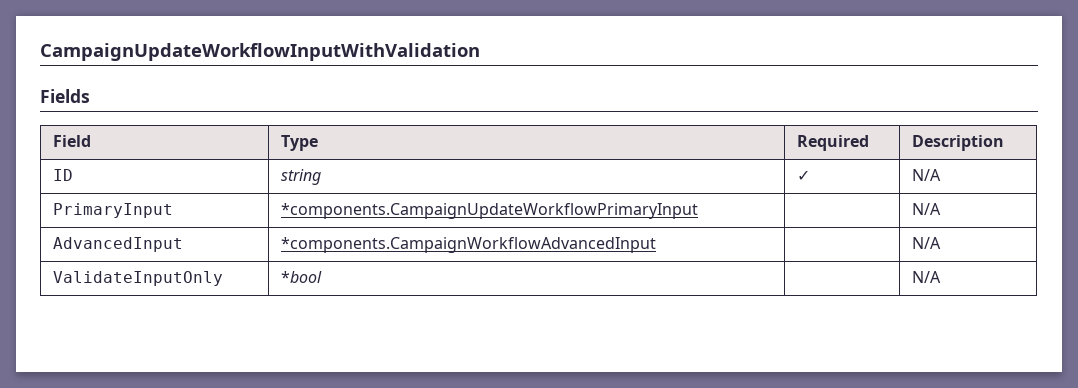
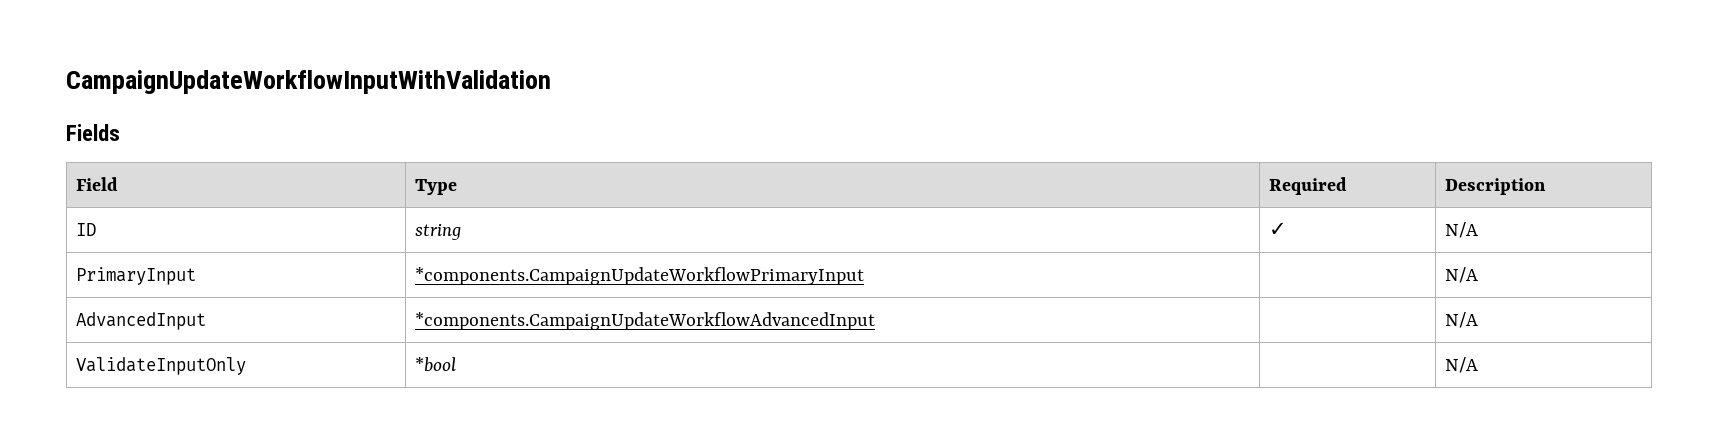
[280,237,656,253] *components.CampaignWorkflowAdvancedInput -> [415,312,876,330] *components.CampaignUpdateWorkflowAdvancedInput

